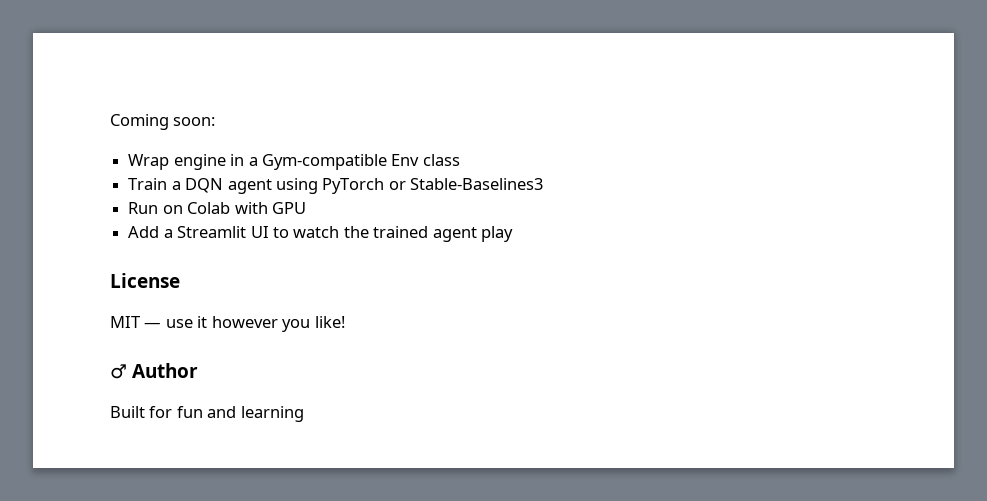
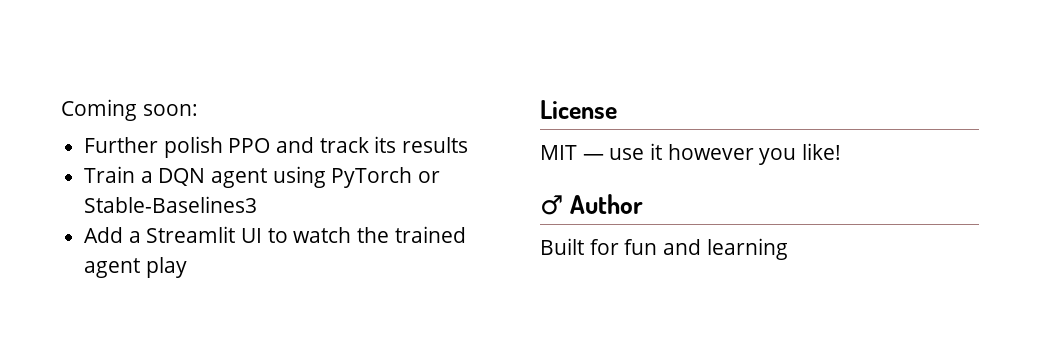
[128,154,460,170] Wrap engine in a Gym-compatible Env class -> [84,136,469,158] Further polish PPO and track its results
[128,202,306,214] // Run on Colab with GPU -> (258, 204) none

